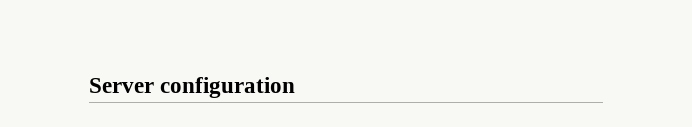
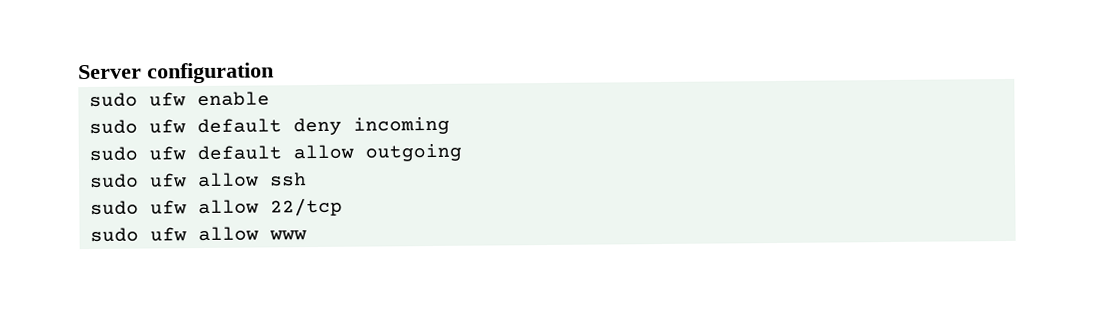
(296, 87) none -> [88,91,270,107] [88,116,450,136] [88,143,462,162] [89,172,307,188] [89,197,343,217] [89,226,307,242] // sudo ufw enable // sudo ufw default deny incoming // sudo ufw default allow outgoing // sudo ufw allow ssh // sudo ufw allow 22/tcp // sudo ufw allow www

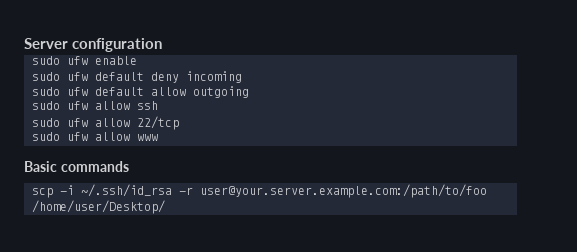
(307, 235) none -> [24,161,129,172] [31,184,487,198] [31,200,165,214] // Basic commands // scp -i ~/.ssh/id_rsa -r user@your.server.example.com:/path/to/foo /home/user/Desktop/

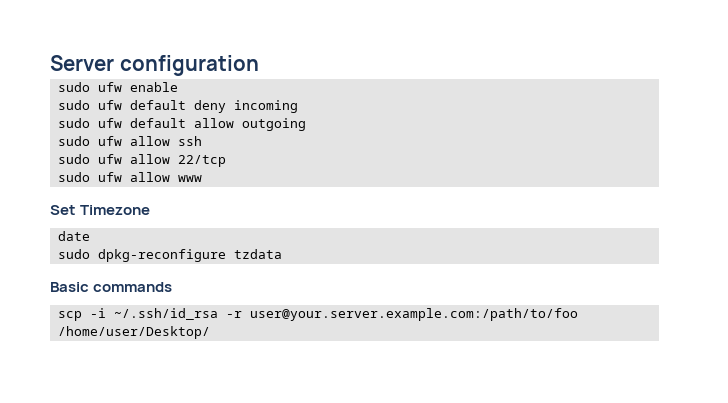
(158, 137) none -> [50,205,151,215] [58,231,91,241] [58,249,283,262] // Set Timezone // date // sudo dpkg-reconfigure tzdata

